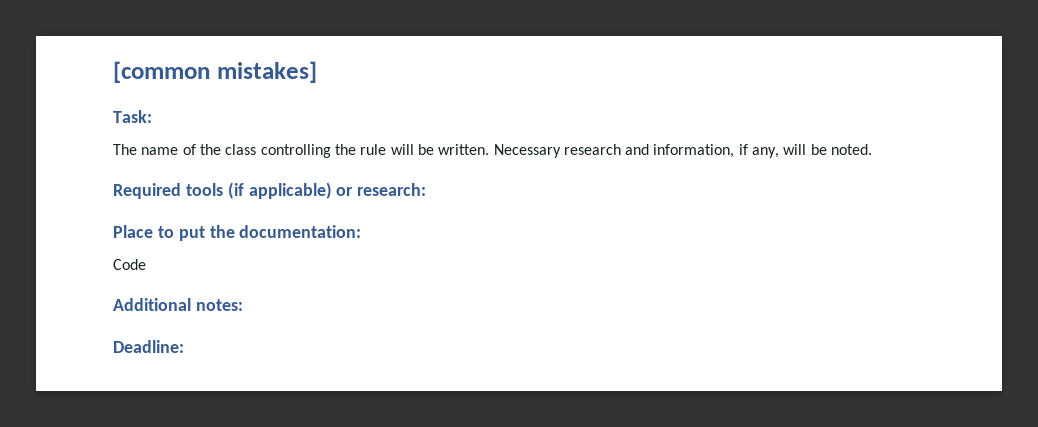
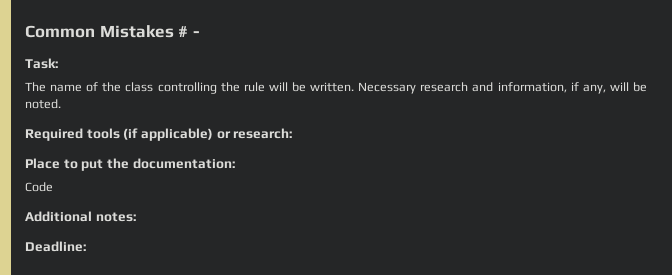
[113,61,317,83] [common mistakes] -> [25,25,200,38] Common Mistakes # -

